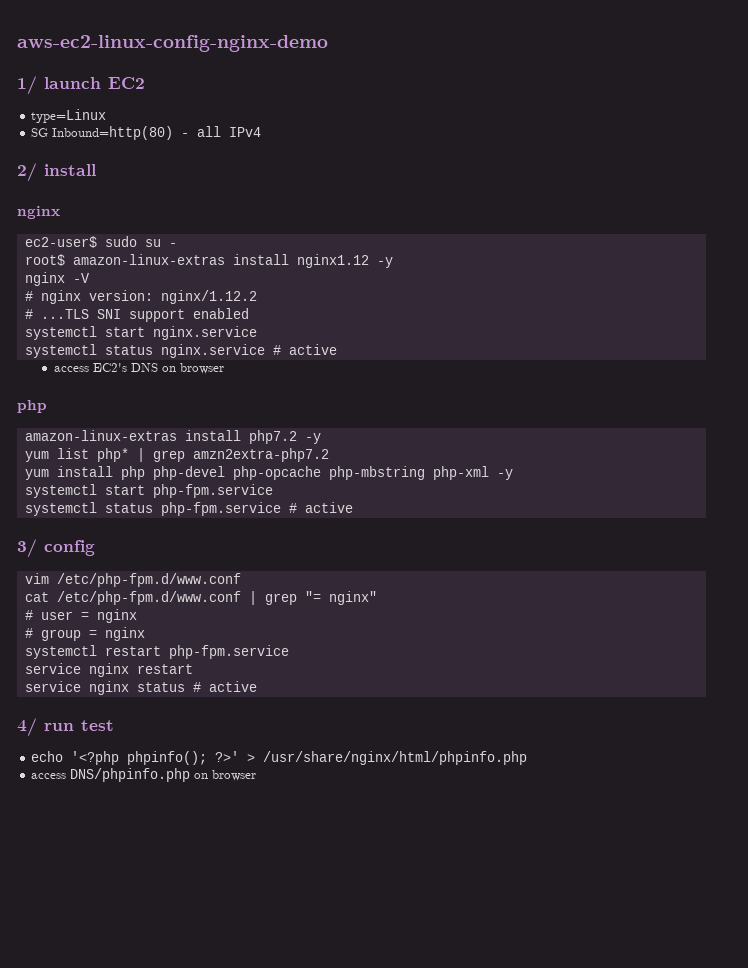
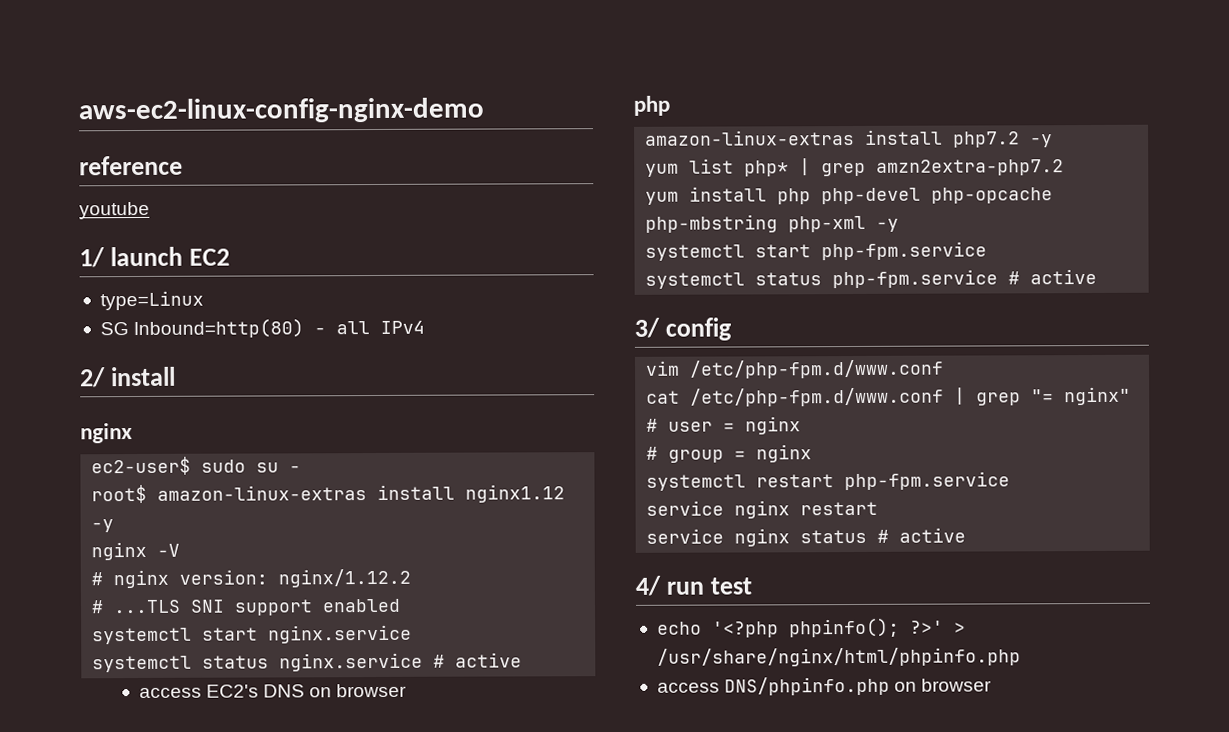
(328, 43) none -> [79,155,183,176] [79,201,150,220] // reference // youtube

